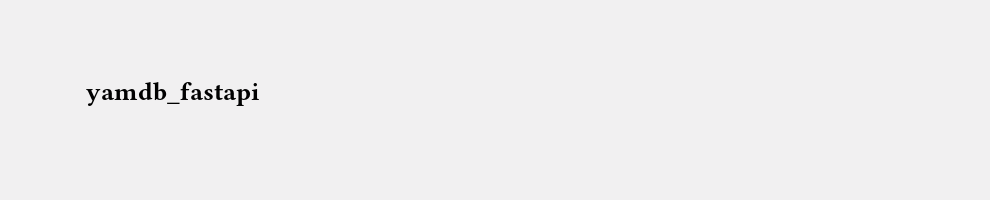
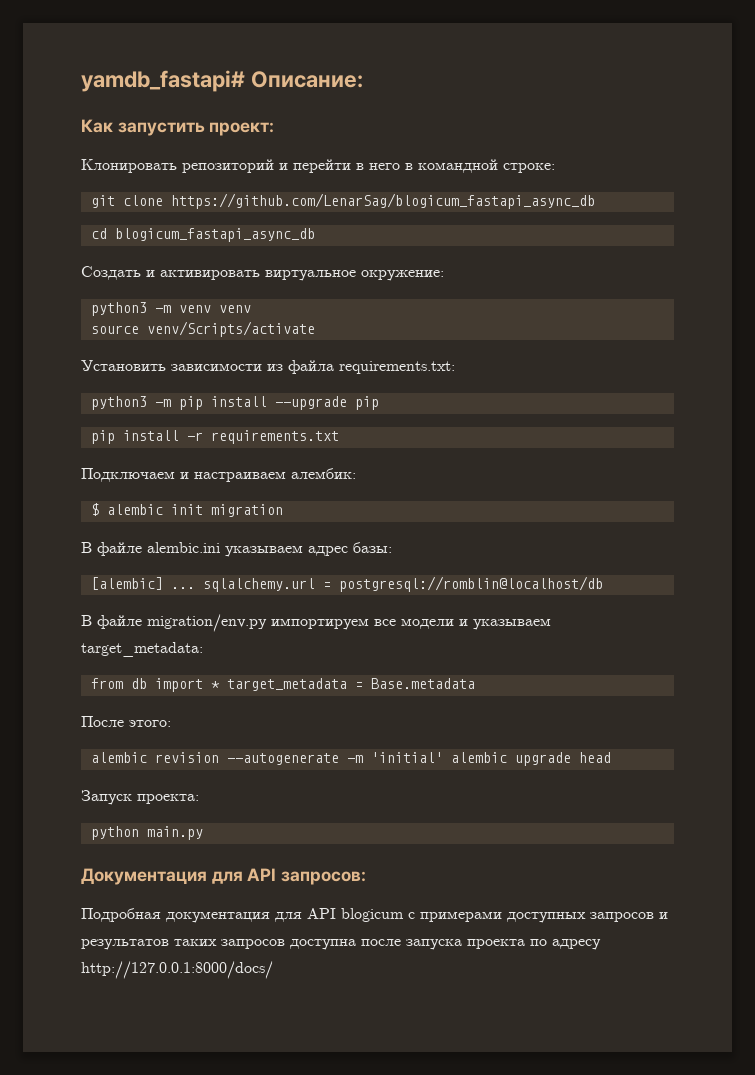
[86,82,260,106] yamdb_fastapi -> [81,70,363,92] [81,119,275,136] [81,159,555,173] [90,193,595,209] [90,228,315,242] [81,266,444,281] [90,302,251,316] [90,321,315,337] [81,360,455,374] [90,396,379,410] [90,430,339,444] [81,468,356,482] [90,503,283,517] [81,542,392,557] [90,576,603,592] [81,614,551,632] [81,642,203,657] [90,678,475,692] [81,716,171,727] [90,752,611,766] [81,790,199,805] [90,826,203,840] [81,868,367,885] [81,908,668,923] [81,939,601,950] [81,961,273,979] yamdb_fastapi# Описание: // Как запустить проект: // Клонировать репозиторий и перейти в него в командной строке: // git clone https://github.com/LenarSag/blogicum_fastapi_async_db // cd blogicum_fastapi_async_db // Cоздать и активировать виртуальное окружение: // python3 -m venv venv // source venv/Scripts/activate // Установить зависимости из файла requirements.txt: // python3 -m pip install --upgrade pip // pip install -r requirements.txt // Подключаем и настраиваем алембик: // $ alembic init migration // В файле alembic.ini указываем адрес базы: // [alembic] ... sqlalchemy.url = postgresql://romblin@localhost/db // В файле migration/env.py импортируем все модели и указываем target_metadata: // from db import * target_metadata = Base.metadata // После этого: // alembic revision --autogenerate -m 'initial' alembic upgrade head // Запуск проекта: // python main.py // Документация для API запросов: // Подробная документация для API blogicum с примерами доступных запросов и результатов таких запросов доступна после запуска проекта по адресу http://127.0.0.1:8000/docs/

